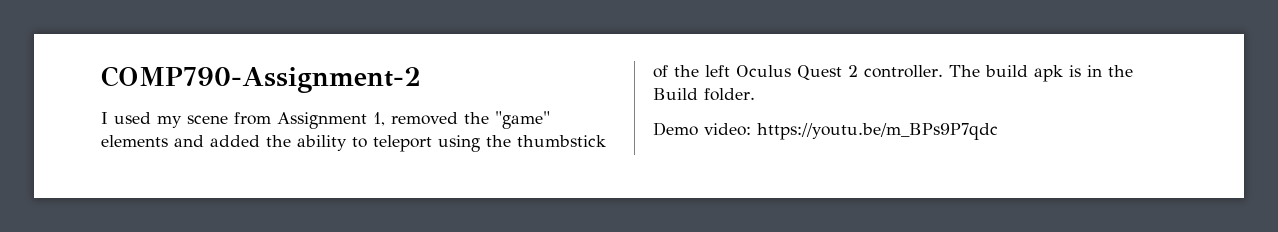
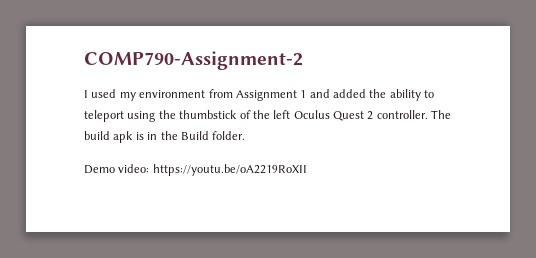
[187,115,228,124] scene -> [139,90,206,98] environment
[373,111,550,129] [101,135,168,147] 1, removed the "game" elements -> [300,90,307,98] 1
[757,123,998,140] https://youtu.be/m_BPs9P7qdc -> [152,164,307,176] https://youtu.be/oA2219RoXII

